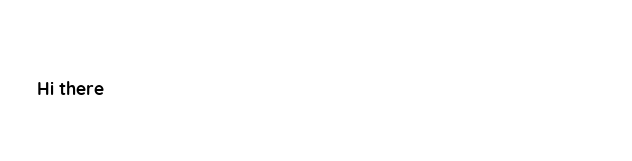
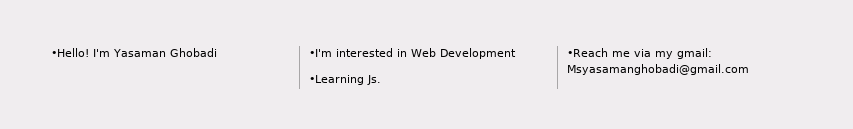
[37,81,104,95] Hi there -> [51,48,217,57] [309,48,516,59] [309,75,381,85] [567,48,712,59] [567,64,749,75] •Hello! I'm Yasaman Ghobadi // •I'm interested in Web Development // •Learning Js. // •Reach me via my gmail: Msyasamanghobadi@gmail.com

